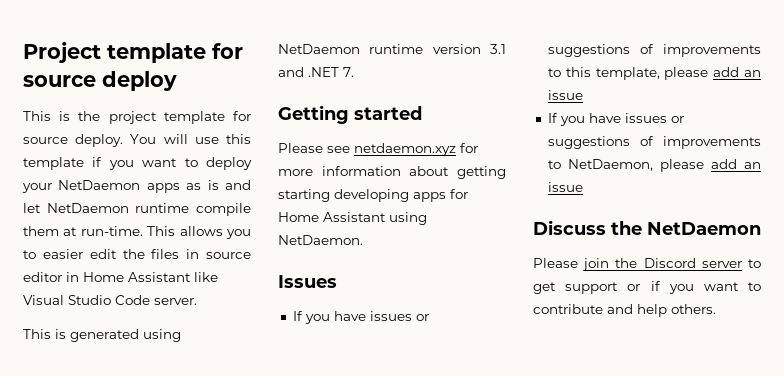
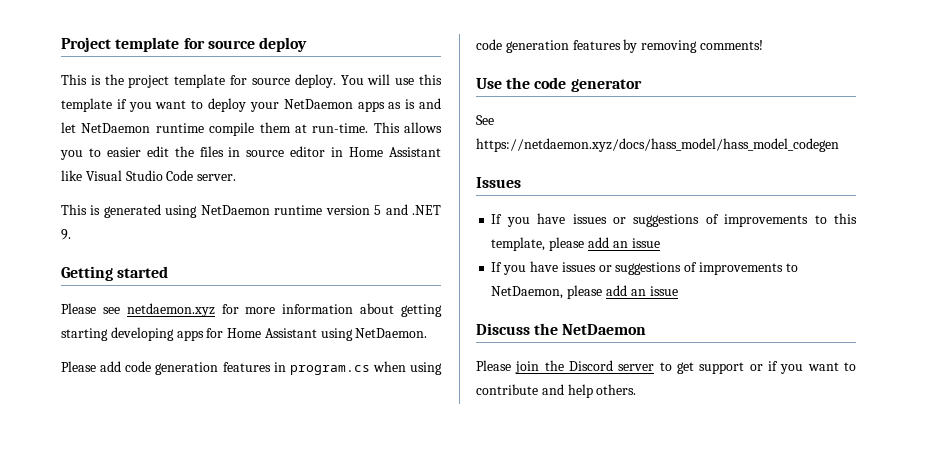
[490,44,506,54] 3.1 -> [374,205,382,215] 5
[343,67,354,77] 7. -> [61,229,71,240] 9.
(363, 240) none -> [61,361,442,375] [476,39,763,53] [476,77,642,92] [476,115,494,125] [476,138,839,152] // Please add code generation features in program.cs when using code generation features by removing comments! // Use the code generator // See https://netdaemon.xyz/docs/hass_model/hass_model_codegen

